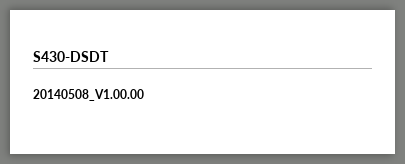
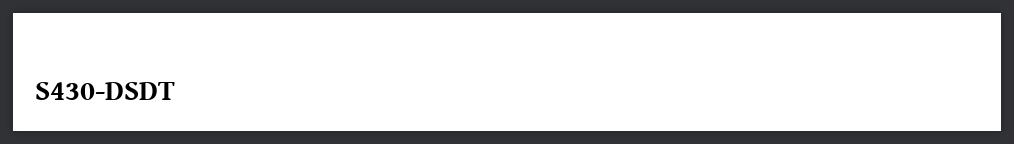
[33,89,144,101] // 20140508_V1.00.00 -> (175, 91) none

